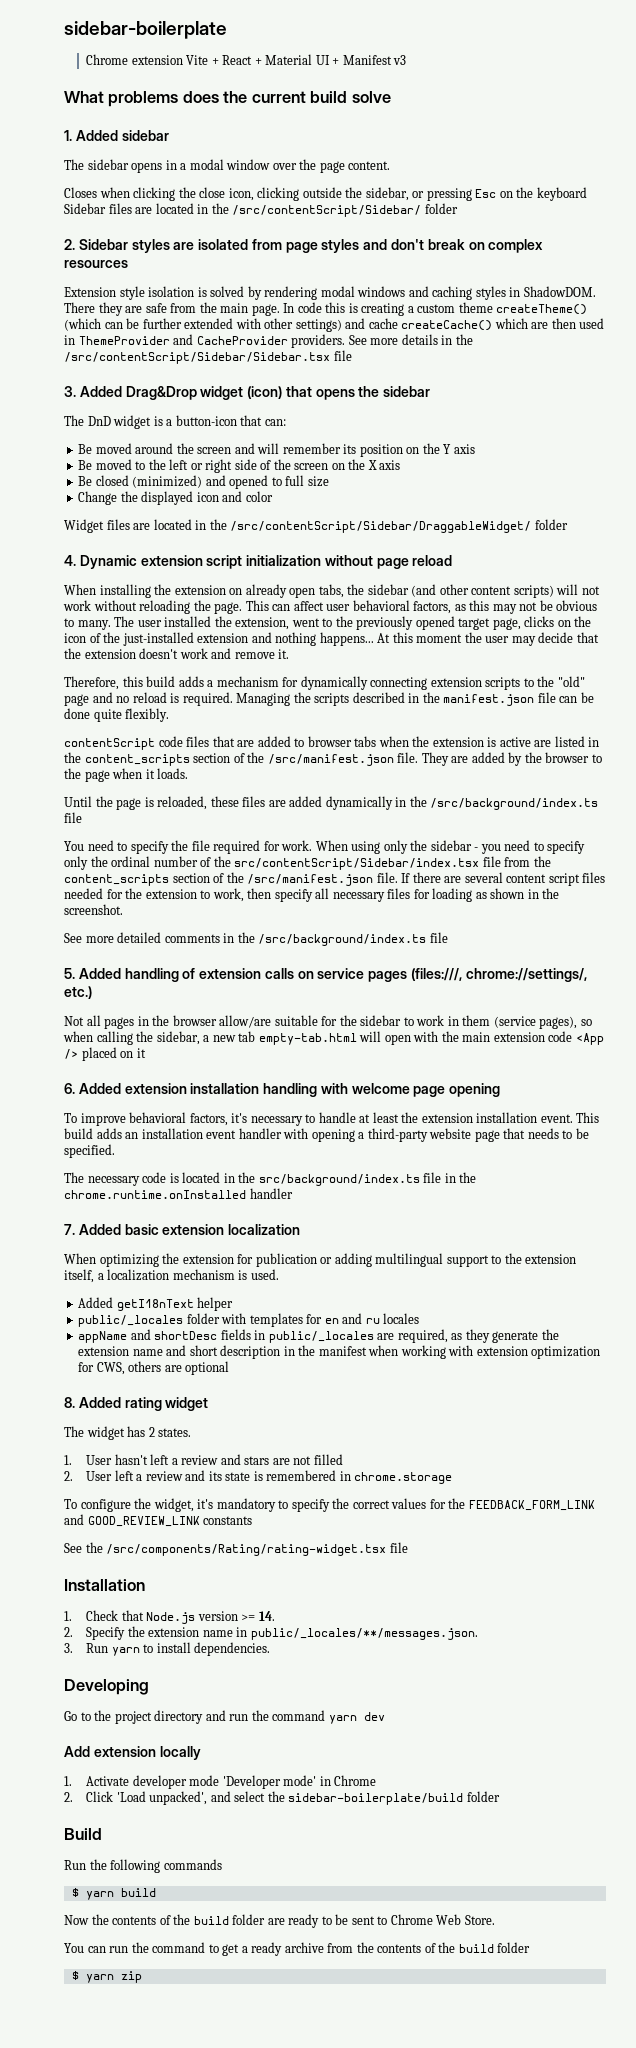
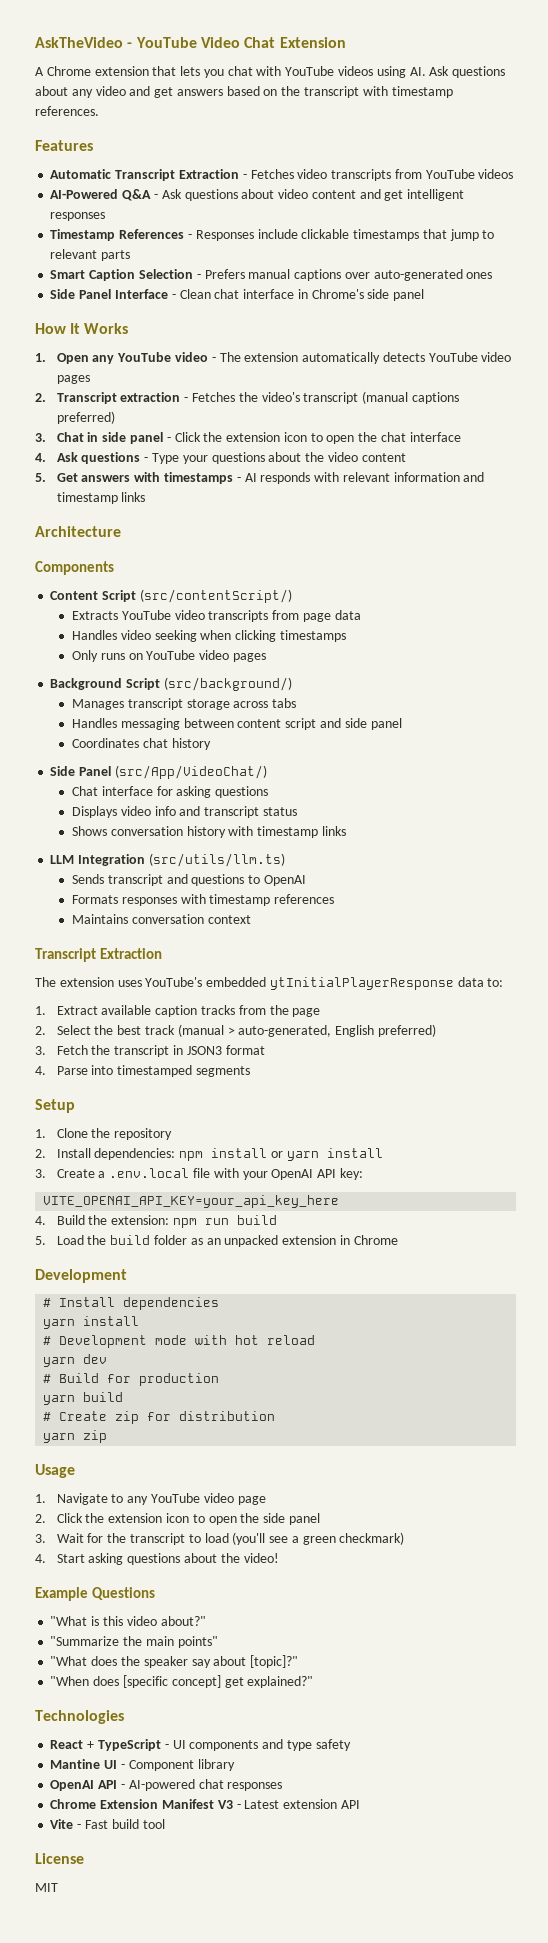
[64,21,227,39] [86,54,407,65] [64,91,391,107] [64,130,169,141] [64,159,391,173] [64,187,587,201] [64,203,458,217] [64,239,544,253] [64,260,128,268] [64,286,596,300] [64,302,588,316] [64,318,605,332] [64,334,473,348] [64,350,352,364] [64,386,431,400] [64,415,286,429] [78,443,475,457] [78,459,401,473] [78,475,329,489] [78,491,273,505] [64,519,568,533] [64,555,453,569] [64,584,600,598] [63,600,598,614] [64,616,592,630] [64,632,599,646] [64,648,290,659] [64,676,585,690] [64,692,594,706] [64,708,170,722] [64,736,600,750] [64,752,602,766] [64,768,189,782] [64,796,599,810] [64,812,82,823] [64,840,586,854] [64,856,551,870] [64,872,606,886] [64,888,560,902] [64,904,123,915] [64,932,448,946] [64,968,587,982] [64,986,92,999] [64,1015,592,1029] [63,1031,604,1045] [64,1047,146,1061] [64,1083,501,1097] [64,1112,600,1126] [64,1128,589,1142] [64,1144,115,1158] [64,1172,477,1186] [64,1188,293,1199] [64,1224,301,1235] [64,1253,577,1267] [64,1269,279,1283] [78,1297,234,1311] [78,1313,420,1327] [78,1329,559,1343] [78,1345,601,1359] [78,1361,230,1375] [64,1397,209,1411] [64,1426,192,1440] [64,1454,343,1465] [64,1470,453,1484] [64,1498,595,1512] [64,1514,253,1527] [64,1542,408,1556] [64,1579,145,1591] [64,1610,275,1624] [64,1626,478,1640] [64,1642,271,1656] [64,1679,149,1695] [64,1710,385,1724] [64,1746,201,1760] [64,1775,377,1789] [64,1791,500,1805] [64,1828,102,1840] [64,1859,222,1873] [71,1888,156,1900] [64,1914,495,1928] [64,1942,531,1956] [71,1971,142,1983] sidebar-boilerplate // Chrome extension Vite + React + Material UI + Manifest v3 // What problems does the current build solve // 1. Added sidebar // The sidebar opens in a modal window over the page content. // Closes when clicking the close icon, clicking outside the sidebar, or pressing Esc on the keyboard Sidebar files are located in the /src/contentScript/Sidebar/ folder // 2. Sidebar styles are isolated from page styles and don't break on complex resources // Extension style isolation is solved by rendering modal windows and caching styles in ShadowDOM. There they are safe from the main page. In code this is creating a custom theme createTheme() (which can be further extended with other settings) and cache createCache() which are then used in ThemeProvider and CacheProvider providers. See more details in the /src/contentScript/Sidebar/Sidebar.tsx file // 3. Added Drag&Drop widget (icon) that opens the sidebar // The DnD widget is a button-icon that can: // Be moved around the screen and will remember its position on the Y axis // Be moved to the left or right side of the screen on the X axis // Be closed (minimized) and opened to full size // Change the displayed icon and color // Widget files are located in the /src/contentScript/Sidebar/DraggableWidget/ folder // 4. Dynamic extension script initialization without page reload // When installing the extension on already open tabs, the sidebar (and other content scripts) will not work without reloading the page. This can affect user behavioral factors, as this may not be obvious to many. The user installed the extension, went to the previously opened target page, clicks on the icon of the just-installed extension and nothing happens... At this moment the user may decide that the extension doesn't work and remove it. // Therefore, this build adds a mechanism for dynamically connecting extension scripts to the "old" page and no reload is required. Managing the scripts described in the manifest.json file can be done quite flexibly. // contentScript code files that are added to browser tabs when the extension is active are listed in the content_scripts section of the /src/manifest.json file. They are added by the browser to the page when it loads. // Until the page is reloaded, these files are added dynamically in the /src/background/index.ts file // You need to specify the file required for work. When using only the sidebar - you need to specify only the ordinal number of the src/contentScript/Sidebar/index.tsx file from the content_scripts section of the /src/manifest.json file. If there are several content script files needed for the extension to work, then specify all necessary files for loading as shown in the screenshot. // See more detailed comments in the /src/background/index.ts file // 5. Added handling of extension calls on service pages (files:///, chrome://settings/, etc.) // Not all pages in the browser allow/are suitable for the sidebar to work in them (service pages), so when calling the sidebar, a new tab empty-tab.html will open with the main extension code <App /> placed on it // 6. Added extension installation handling with welcome page opening // To improve behavioral factors, it's necessary to handle at least the extension installation event. This build adds an installation event handler with opening a third-party website page that needs to be specified. // The necessary code is located in the src/background/index.ts file in the chrome.runtime.onInstalled handler // 7. Added basic extension localization // When optimizing the extension for publication or adding multilingual support to the extension itself, a localization mechanism is used. // Added getI18nText helper // public/_locales folder with templates for en and ru locales // appName and shortDesc fields in public/_locales are required, as they generate the extension name and short description in the manifest when working with extension optimization for CWS, others are optional // 8. Added rating widget // The widget has 2 states. // 1. User hasn't left a review and stars are not filled // 2. User left a review and its state is remembered in chrome.storage // To configure the widget, it's mandatory to specify the correct values for the FEEDBACK_FORM_LINK and GOOD_REVIEW_LINK constants // See the /src/components/Rating/rating-widget.tsx file // Installation // 1. Check that Node.js version >= 14. // 2. Specify the extension name in public/_locales/**/messages.json. // 3. Run yarn to install dependencies. // Developing // Go to the project directory and run the command yarn dev // Add extension locally // 1. Activate developer mode 'Developer mode' in Chrome // 2. Click 'Load unpacked', and select the sidebar-boilerplate/build folder // Build // Run the following commands // $ yarn build // Now the contents of the build folder are ready to be sent to Chrome Web Store. // You can run the command to get a ready archive from the contents of the build folder // $ yarn zip -> [35,37,346,48] [35,66,506,78] [35,86,453,98] [35,106,99,116] [35,140,93,151] [50,169,514,181] [50,189,465,201] [50,212,106,221] [50,229,495,241] [50,249,131,261] [50,269,493,281] [50,289,425,301] [35,323,129,334] [35,352,512,364] [56,375,90,384] [35,391,459,404] [56,411,115,424] [35,432,461,444] [35,452,406,464] [35,472,485,484] [56,492,146,504] [35,526,121,537] [35,561,114,575] [50,589,292,603] [72,610,361,622] [72,630,346,642] [72,650,266,662] [50,677,292,691] [72,698,297,710] [72,718,402,730] [72,738,211,750] [50,765,267,779] [72,786,269,798] [72,806,297,818] [72,826,346,838] [50,853,285,867] [72,874,306,886] [72,894,335,906] [72,914,251,924] [35,948,162,962] [35,977,504,990] [35,1005,321,1017] [35,1024,436,1037] [35,1045,265,1057] [35,1065,250,1077] [35,1099,75,1113] [35,1128,173,1140] [35,1148,383,1161] [35,1168,363,1180] [43,1195,340,1208] [35,1215,277,1228] [35,1235,398,1247] [35,1269,127,1283] [43,1297,220,1310] [43,1316,140,1329] [43,1335,316,1348] [43,1354,108,1367] [43,1373,220,1386] [43,1392,124,1405] [43,1411,276,1424] [43,1430,108,1443] [35,1464,75,1478] [35,1493,266,1505] [35,1513,320,1525] [35,1532,405,1545] [35,1553,279,1565] [35,1587,155,1601] [50,1616,206,1626] [50,1636,218,1648] [50,1655,299,1668] [50,1675,314,1688] [35,1710,124,1724] [50,1739,351,1751] [50,1759,235,1771] [50,1779,283,1791] [50,1799,360,1809] [50,1819,165,1829] [35,1853,84,1864] [35,1883,58,1892] AskTheVideo - YouTube Video Chat Extension // A Chrome extension that lets you chat with YouTube videos using AI. Ask questions about any video and get answers based on the transcript with timestamp references. // Features // Automatic Transcript Extraction - Fetches video transcripts from YouTube videos // AI-Powered Q&A - Ask questions about video content and get intelligent responses // Timestamp References - Responses include clickable timestamps that jump to relevant parts // Smart Caption Selection - Prefers manual captions over auto-generated ones // Side Panel Interface - Clean chat interface in Chrome's side panel // How It Works // 1. Open any YouTube video - The extension automatically detects YouTube video pages // 2. Transcript extraction - Fetches the video's transcript (manual captions preferred) // 3. Chat in side panel - Click the extension icon to open the chat interface // 4. Ask questions - Type your questions about the video content // 5. Get answers with timestamps - AI responds with relevant information and timestamp links // Architecture // Components // Content Script (src/contentScript/) // Extracts YouTube video transcripts from page data // Handles video seeking when clicking timestamps // Only runs on YouTube video pages // Background Script (src/background/) // Manages transcript storage across tabs // Handles messaging between content script and side panel // Coordinates chat history // Side Panel (src/App/VideoChat/) // Chat interface for asking questions // Displays video info and transcript status // Shows conversation history with timestamp links // LLM Integration (src/utils/llm.ts) // Sends transcript and questions to OpenAI // Formats responses with timestamp references // Maintains conversation context // Transcript Extraction // The extension uses YouTube's embedded ytInitialPlayerResponse data to: // 1. Extract available caption tracks from the page // 2. Select the best track (manual > auto-generated, English preferred) // 3. Fetch the transcript in JSON3 format // 4. Parse into timestamped segments // Setup // 1. Clone the repository // 2. Install dependencies: npm install or yarn install // 3. Create a .env.local file with your OpenAI API key: // VITE_OPENAI_API_KEY=your_api_key_here // 4. Build the extension: npm run build // 5. Load the build folder as an unpacked extension in Chrome // Development // # Install dependencies // yarn install // # Development mode with hot reload // yarn dev // # Build for production // yarn build // # Create zip for distribution // yarn zip // Usage // 1. Navigate to any YouTube video page // 2. Click the extension icon to open the side panel // 3. Wait for the transcript to load (you'll see a green checkmark) // 4. Start asking questions about the video! // Example Questions // "What is this video about?" // "Summarize the main points" // "What does the speaker say about [topic]?" // "When does [specific concept] get explained?" // Technologies // React + TypeScript - UI components and type safety // Mantine UI - Component library // OpenAI API - AI-powered chat responses // Chrome Extension Manifest V3 - Latest extension API // Vite - Fast build tool // License // MIT

